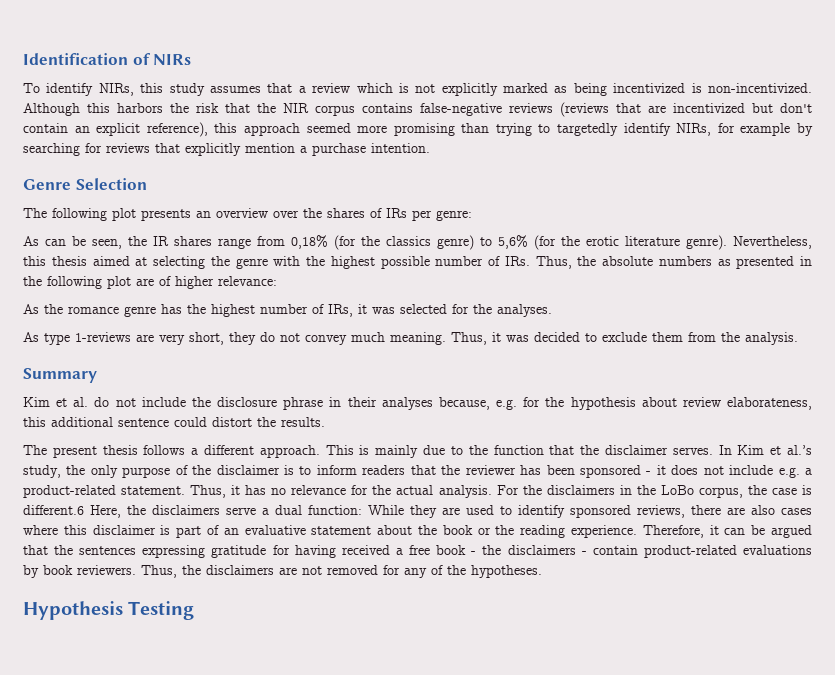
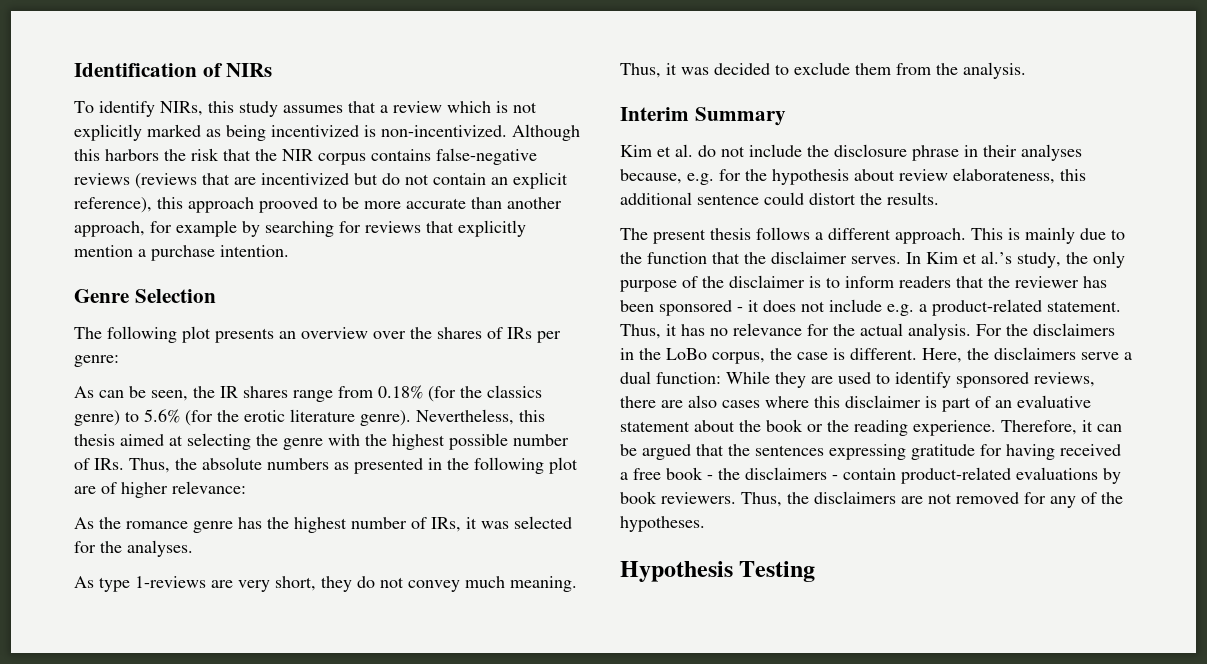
[780,103,812,113] don't -> [382,173,429,185] do not
[306,123,712,136] seemed more promising than trying to targetedly identify NIRs, -> [259,197,562,213] [74,221,145,237] prooved to be more accurate than another approach,
[291,235,328,249] 0,18% -> [378,385,423,399] 0.18%
[498,235,528,249] 5,6% -> [144,409,180,423] 5.6%
(798, 338) none -> [620,107,689,121] Interim
[23,505,84,515] different.6 -> [850,348,917,360] different.

